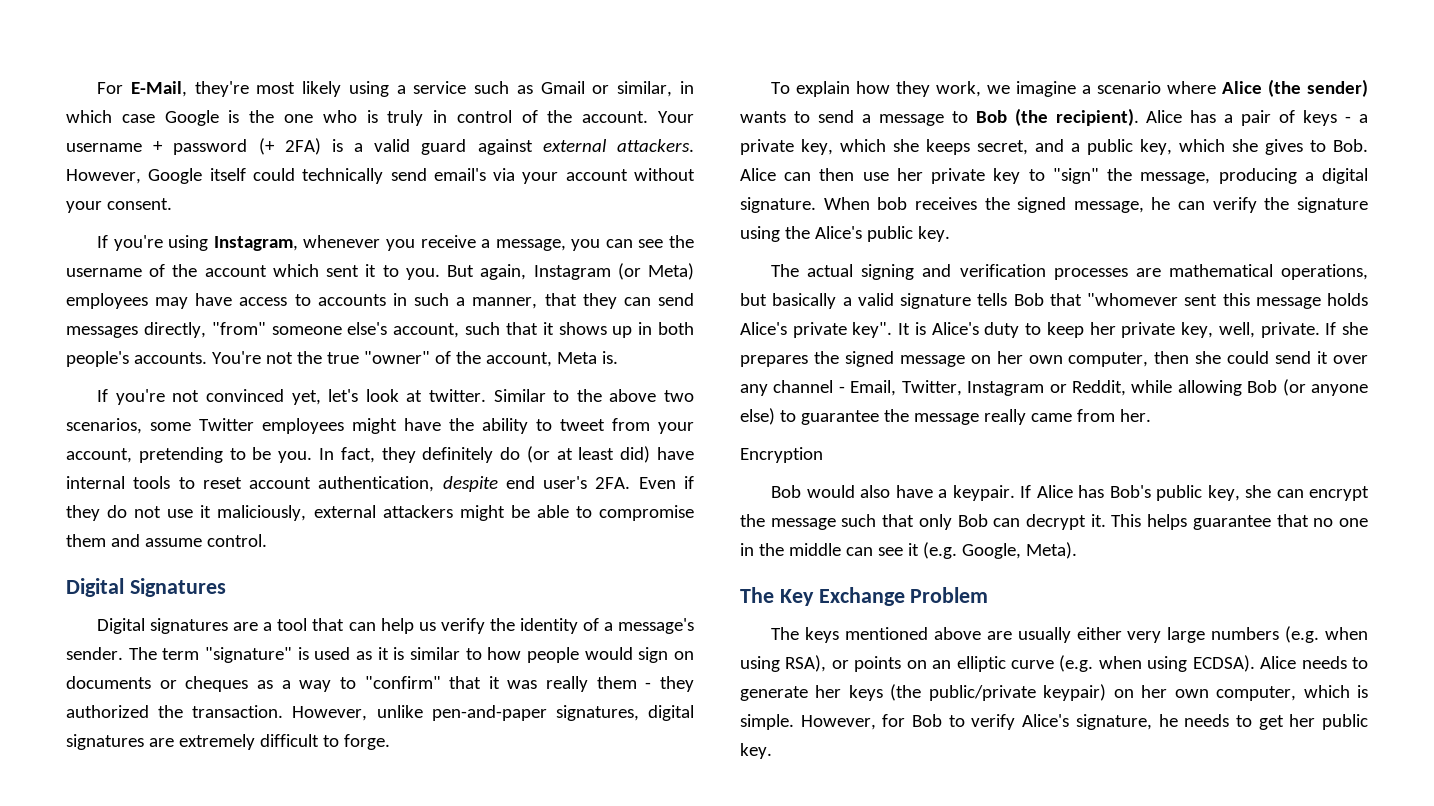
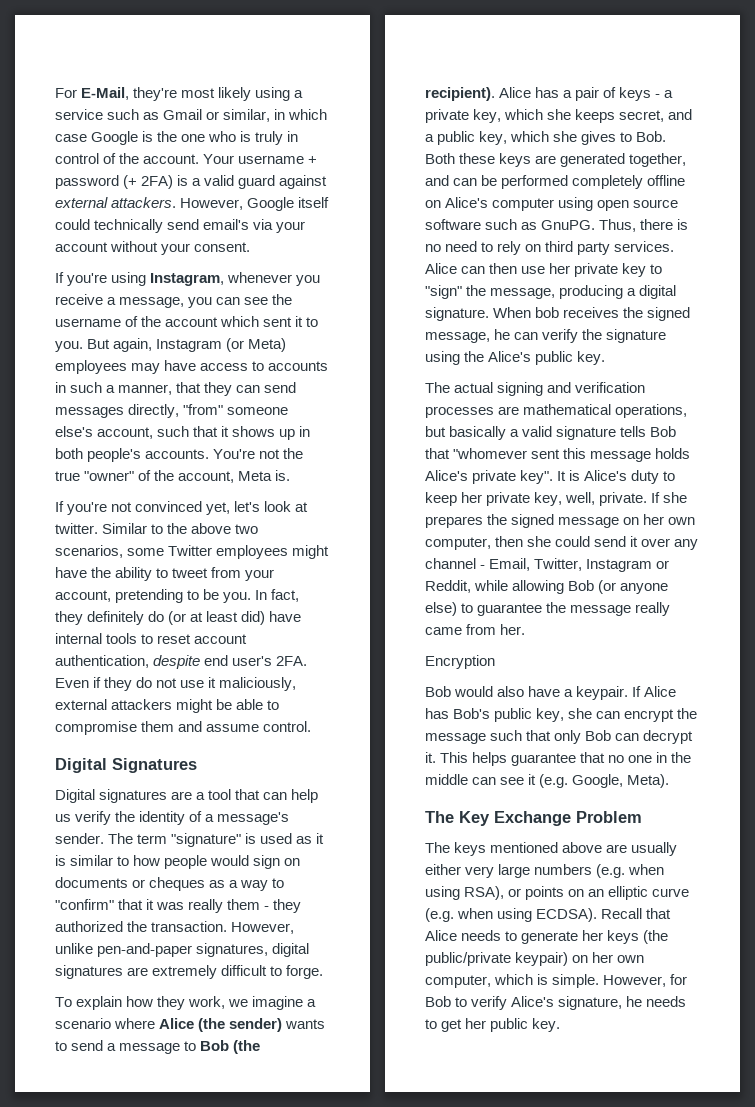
(1368, 145) none -> [425,153,687,167] [425,175,686,189] [425,197,679,211] [425,219,689,232] [425,241,675,255] Both these keys are generated together, and can be performed completely offline on Alice's computer using open source software such as GnuPG. Thus, there is no need to rely on third party services.
(1255, 663) none -> [601,908,672,919] Recall that

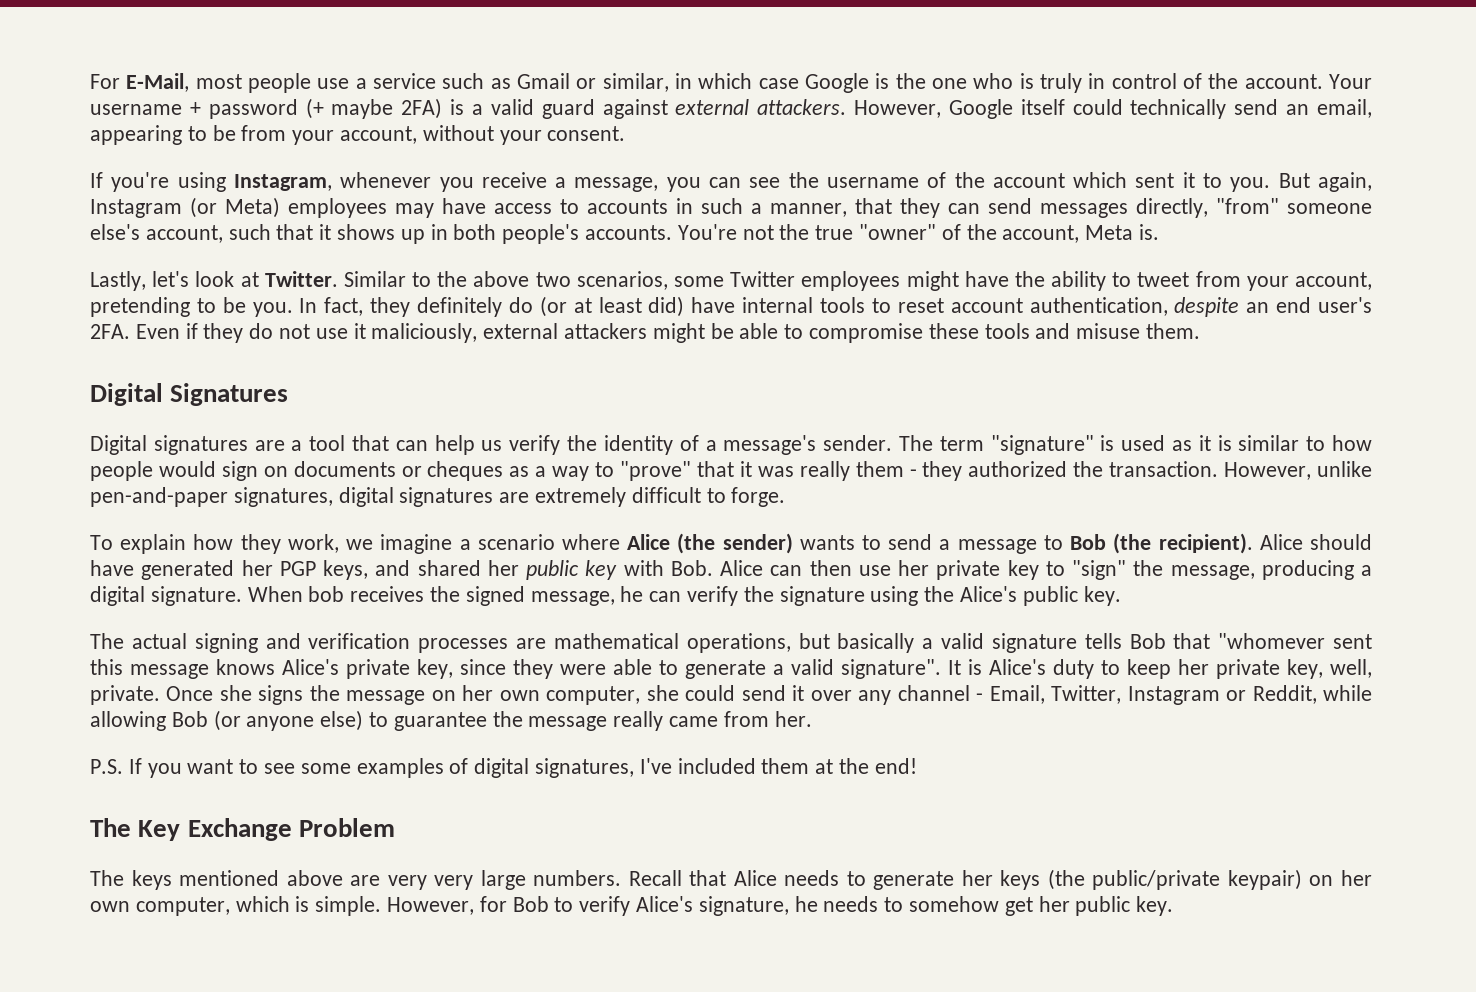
[133,87,291,101] they're most likely using -> [195,73,350,93] most people use
(138, 182) none -> [331,99,394,119] maybe
[203,219,306,233] [55,242,108,252] email's via your account -> [1286,99,1372,118] [90,125,418,145] an email, appearing to be from your account,
[55,501,231,515] If you're not convinced yet, -> [90,271,146,291] Lastly,
[55,523,98,534] twitter. -> [264,271,338,287] Twitter.
(201, 662) none -> [1246,302,1270,313] an
[141,721,312,732] them and assume control. -> [928,323,1201,339] these tools and misuse them.
[55,899,114,910] "confirm" -> [620,461,692,481] "prove"
[535,87,674,101] [425,109,693,123] [425,131,667,145] [425,153,687,167] [425,175,686,189] [425,197,679,211] [425,219,689,232] [425,241,675,255] has a pair of keys - a private key, which she keeps secret, and a public key, which she gives to Bob. Both these keys are generated together, and can be performed completely offline on Alice's computer using open source software such as GnuPG. Thus, there is no need to rely on third party services. -> [1310,534,1373,550] [90,560,713,580] should have generated her PGP keys, and shared her public key with Bob.
[655,448,691,459] holds -> [216,659,275,675] knows
[520,470,554,484] key". -> [417,659,941,679] key, since they were able to generate a valid signature".
[651,492,688,503] [425,514,555,528] If she prepares the signed -> [166,685,340,705] Once she signs the
[495,536,524,547] then -> (641, 695) none
[425,655,495,669] [425,686,677,700] [425,708,698,722] [425,730,694,744] [425,752,692,766] [425,774,670,788] Encryption // Bob would also have a keypair. If Alice has Bob's public key, she can encrypt the message such that only Bob can decrypt it. This helps guarantee that no one in the middle can see it (e.g. Google, Meta). -> [90,758,917,778] P.S. If you want to see some examples of digital signatures, I've included them at the end!
[631,842,678,856] [425,864,665,878] [425,886,690,900] [425,908,598,922] usually either very large numbers (e.g. when using RSA), or points on an elliptic curve (e.g. when using ECDSA). -> [387,870,622,890] very very large numbers.
(437, 1024) none -> [909,896,1000,912] somehow

